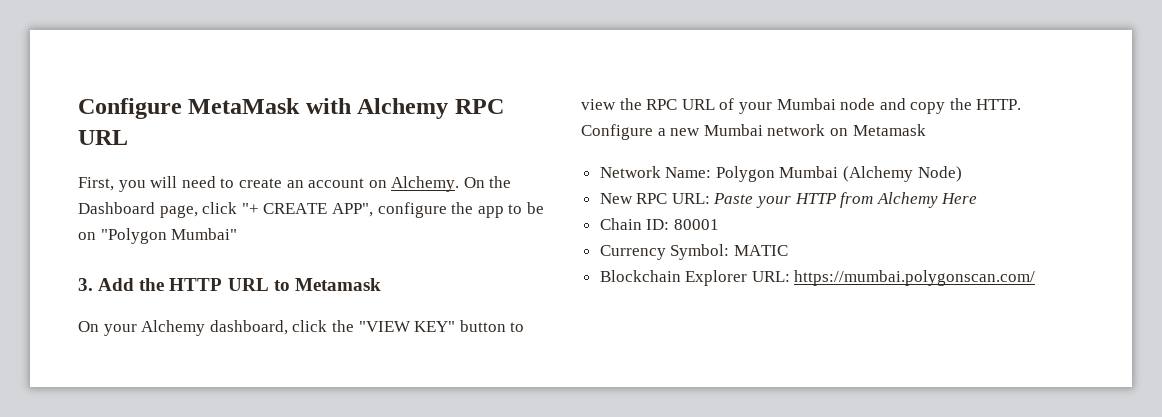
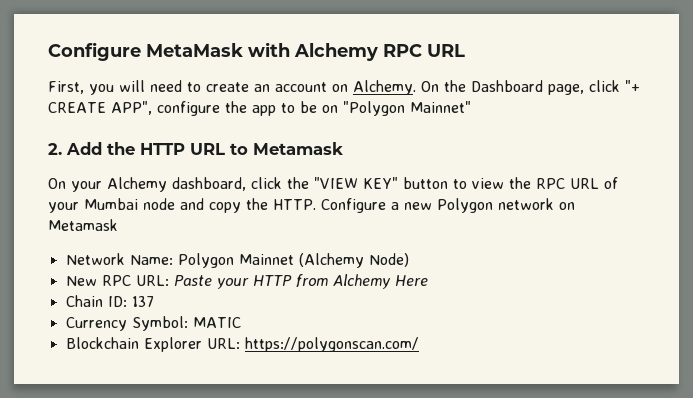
[171,228,238,240] [78,278,93,291] Mumbai" // 3. -> [410,101,471,113] [48,143,62,155] Mainnet" // 2.
[703,124,763,136] Mumbai -> [436,198,493,213] Polygon
[779,166,839,178] Mumbai -> [238,254,294,265] Mainnet
[673,219,719,230] 80001 -> [131,296,154,307] 137
[794,270,1036,286] https://mumbai.polygonscan.com/ -> [244,337,419,352] https://polygonscan.com/

